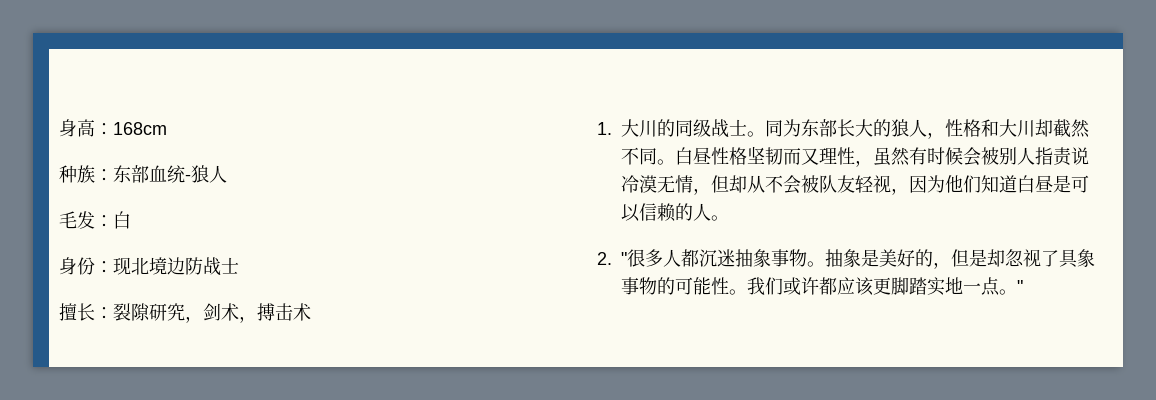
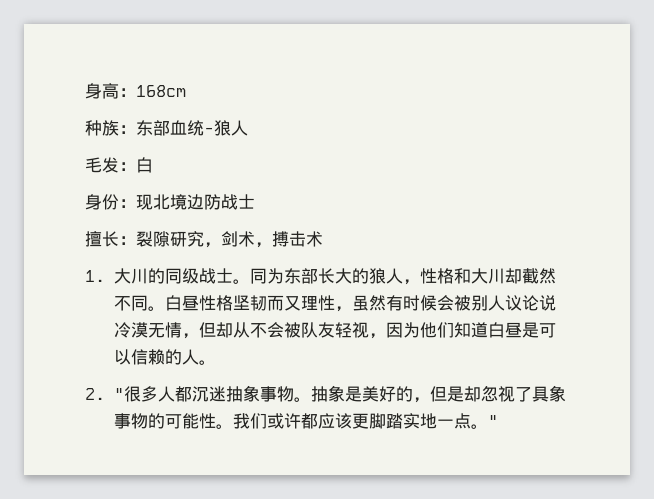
[1035,147,1072,166] 指责 -> [504,295,539,311] 议论

